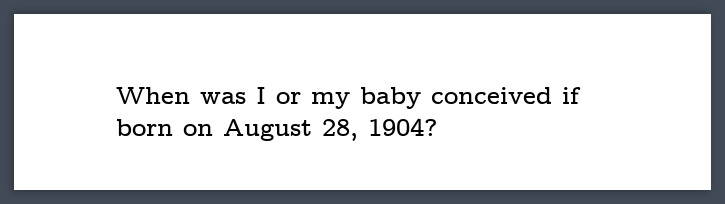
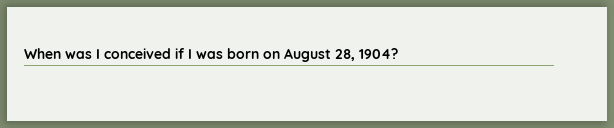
[276,87,581,109] or my baby conceived if -> [104,48,223,59] conceived if I was

